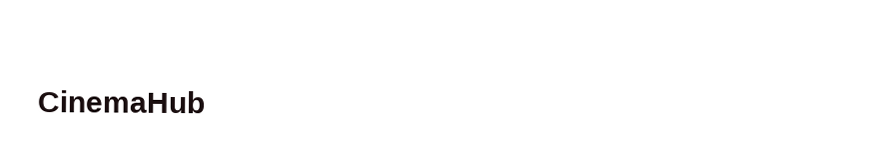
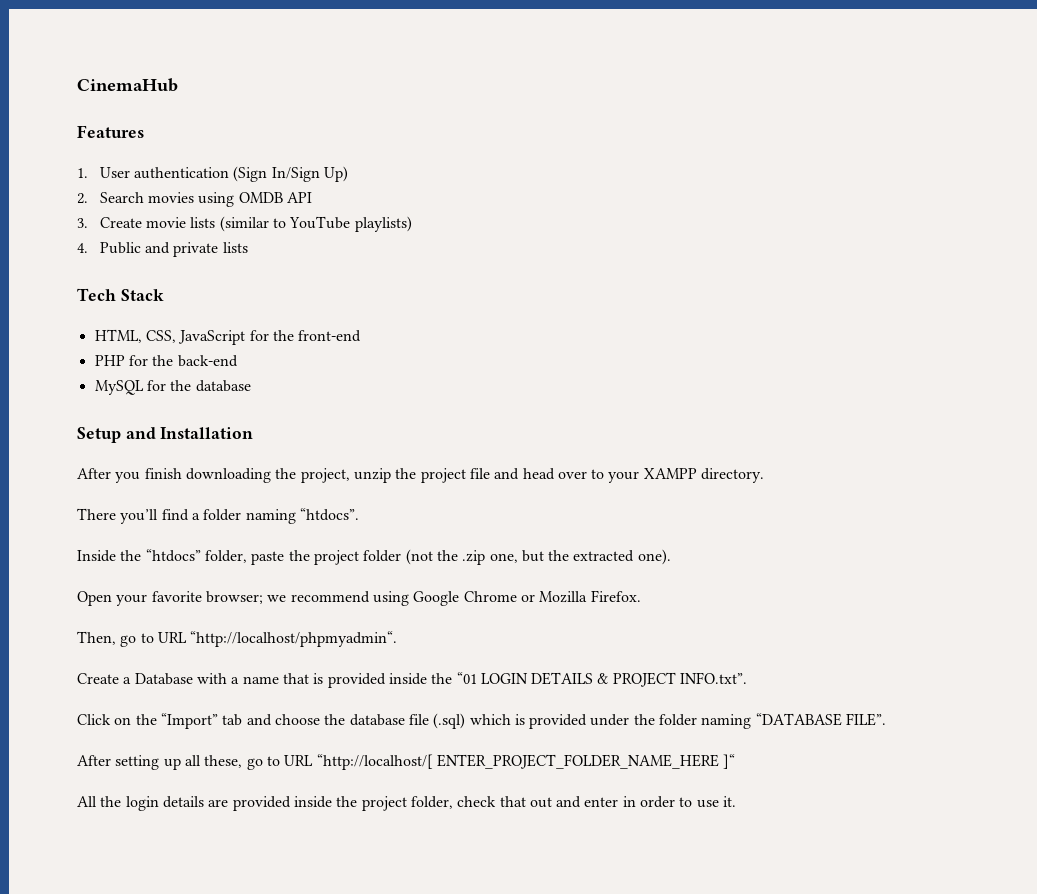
(205, 102) none -> [77,125,144,138] [77,166,348,182] [77,192,312,207] [77,216,412,232] [77,242,248,257] [77,288,164,301] [94,329,362,345] [94,355,238,367] [94,380,251,395] [77,427,254,443] [77,468,765,483] [77,508,359,524] [77,549,671,565] [77,590,641,606] [77,631,398,647] [77,672,748,688] [77,713,887,729] [77,754,736,770] [77,796,737,811] // Features // 1. User authentication (Sign In/Sign Up) // 2. Search movies using OMDB API // 3. Create movie lists (similar to YouTube playlists) // 4. Public and private lists // Tech Stack // HTML, CSS, JavaScript for the front-end // PHP for the back-end // MySQL for the database // Setup and Installation // After you finish downloading the project, unzip the project file and head over to your XAMPP directory. // There you’ll find a folder naming “htdocs”. // Inside the “htdocs” folder, paste the project folder (not the .zip one, but the extracted one). // Open your favorite browser; we recommend using Google Chrome or Mozilla Firefox. // Then, go to URL “http://localhost/phpmyadmin“. // Create a Database with a name that is provided inside the “01 LOGIN DETAILS & PROJECT INFO.txt”. // Click on the “Import” tab and choose the database file (.sql) which is provided under the folder naming “DATABASE FILE”. // After setting up all these, go to URL “http://localhost/[ ENTER_PROJECT_FOLDER_NAME_HERE ]“ // All the login details are provided inside the project folder, check that out and enter in order to use it.

